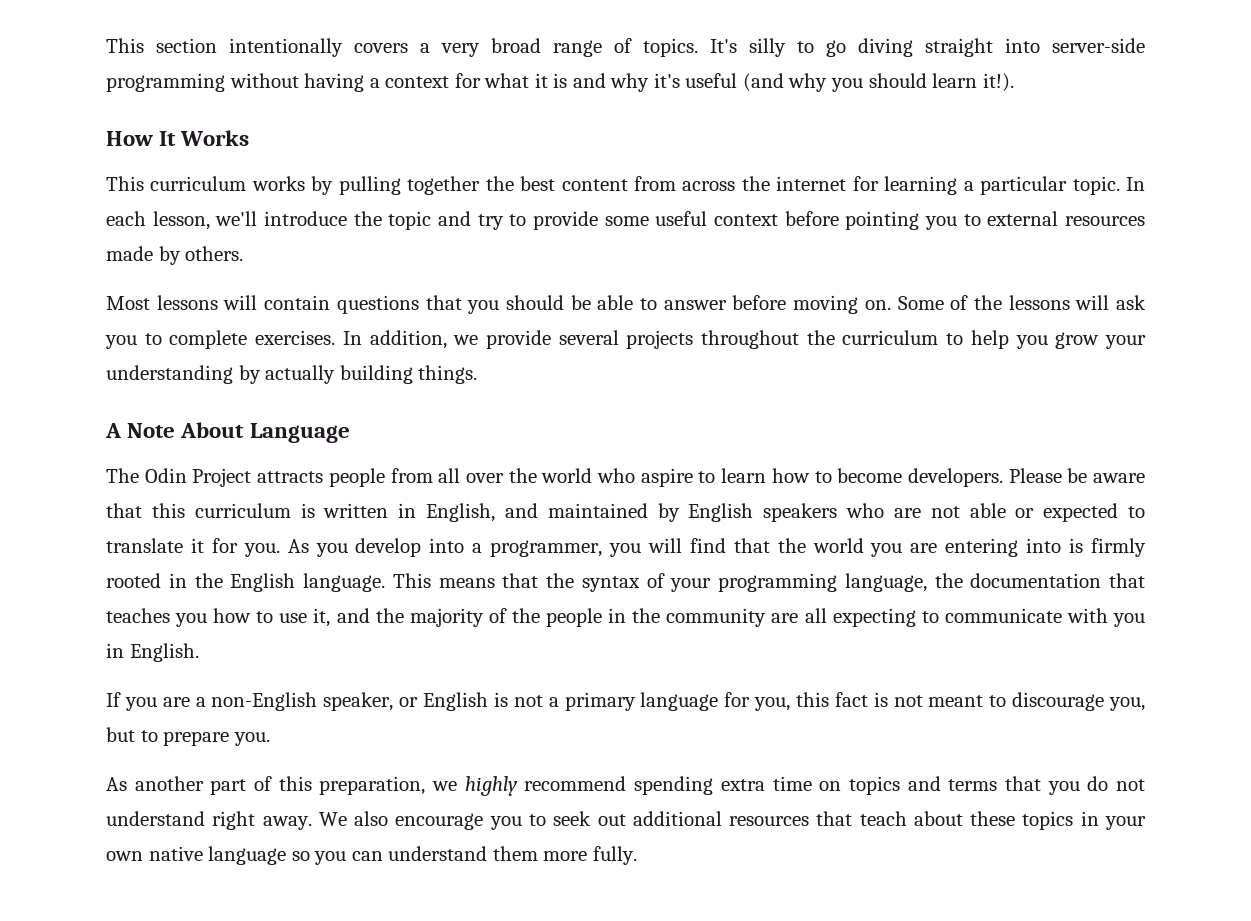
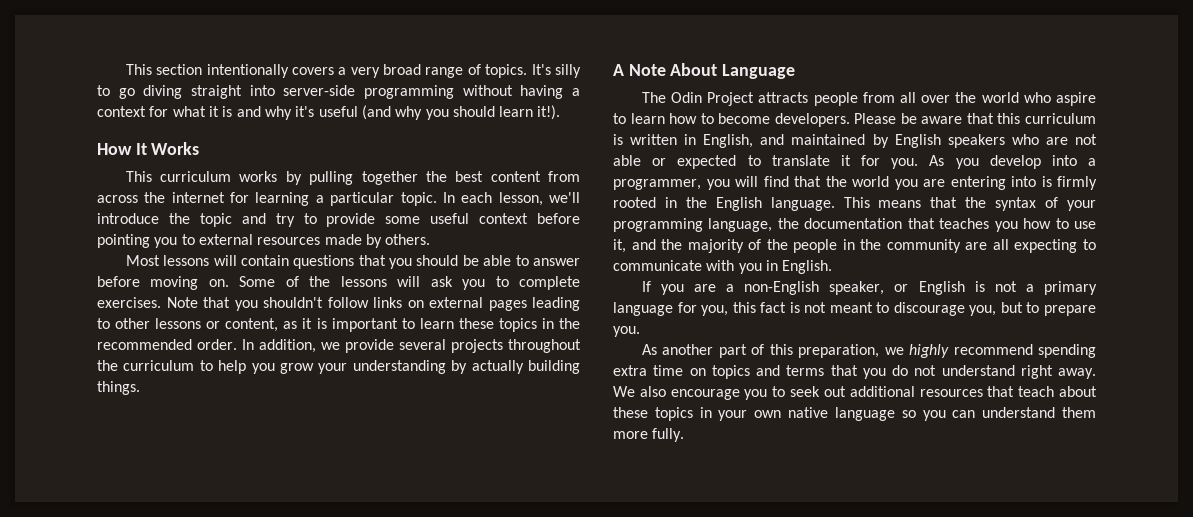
(336, 337) none -> [166,297,580,311] [97,318,580,332] [97,339,237,350] Note that you shouldn't follow links on external pages leading to other lessons or content, as it is important to learn these topics in the recommended order.

